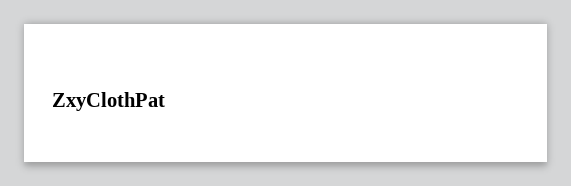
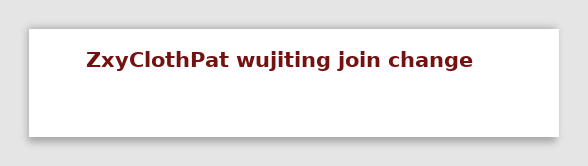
(165, 101) none -> [236,51,473,71] wujiting join change

